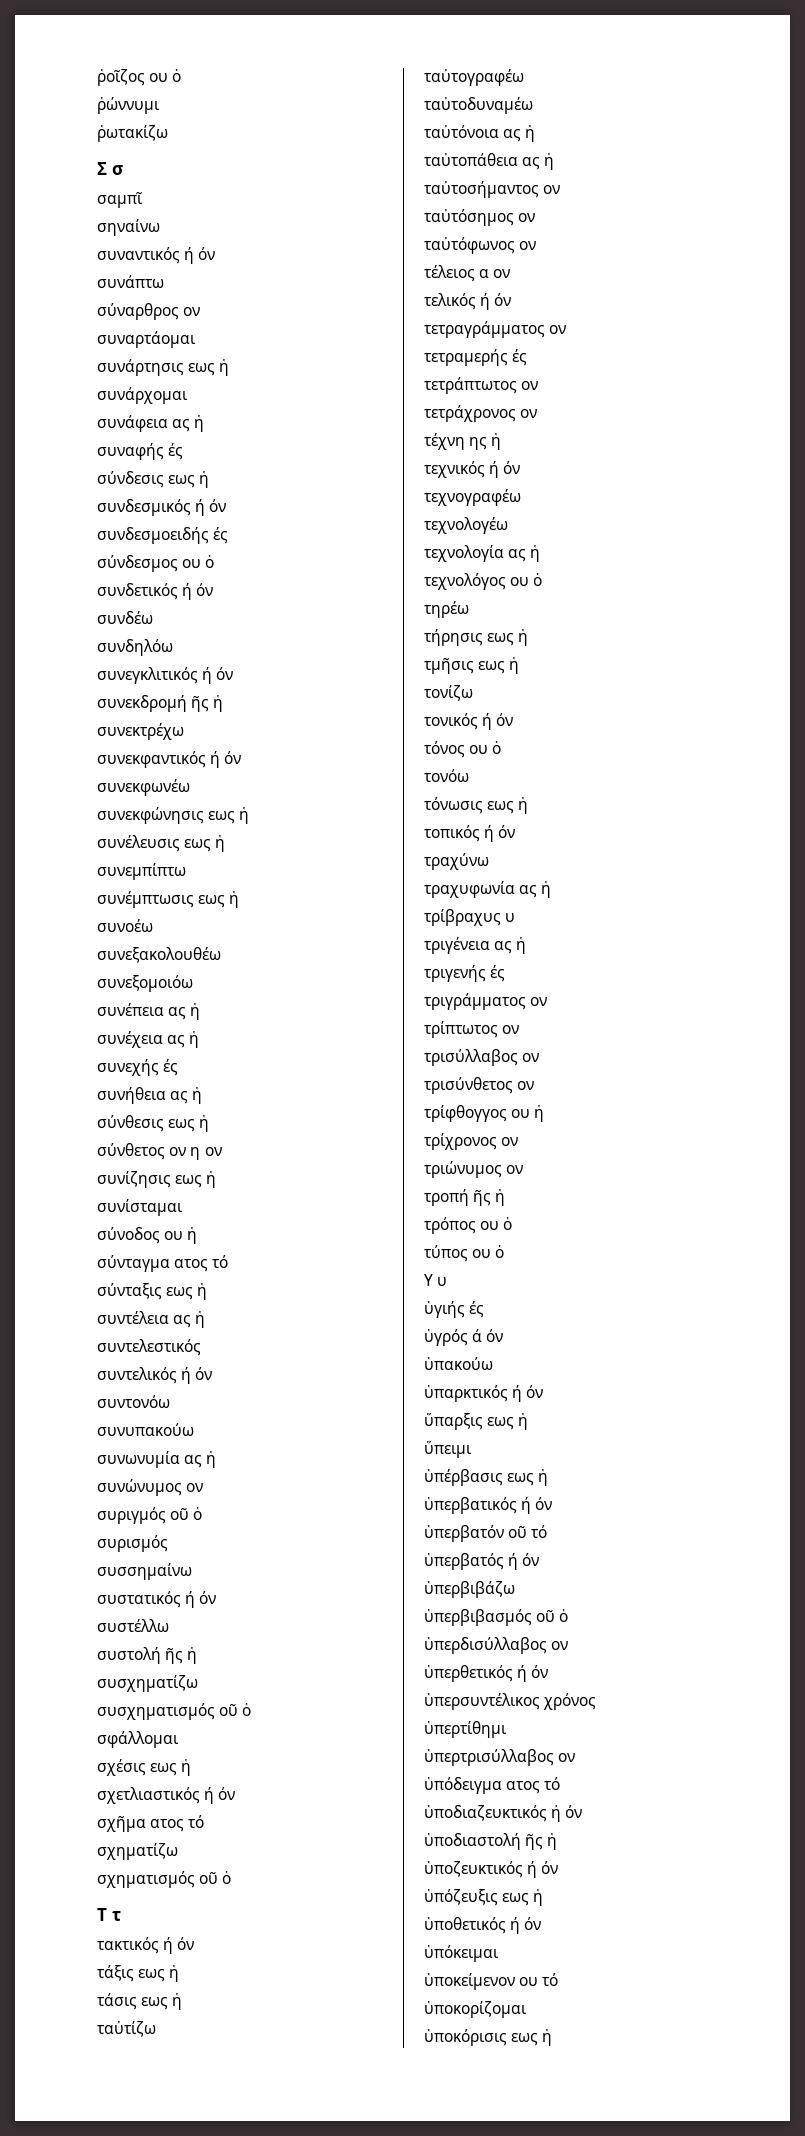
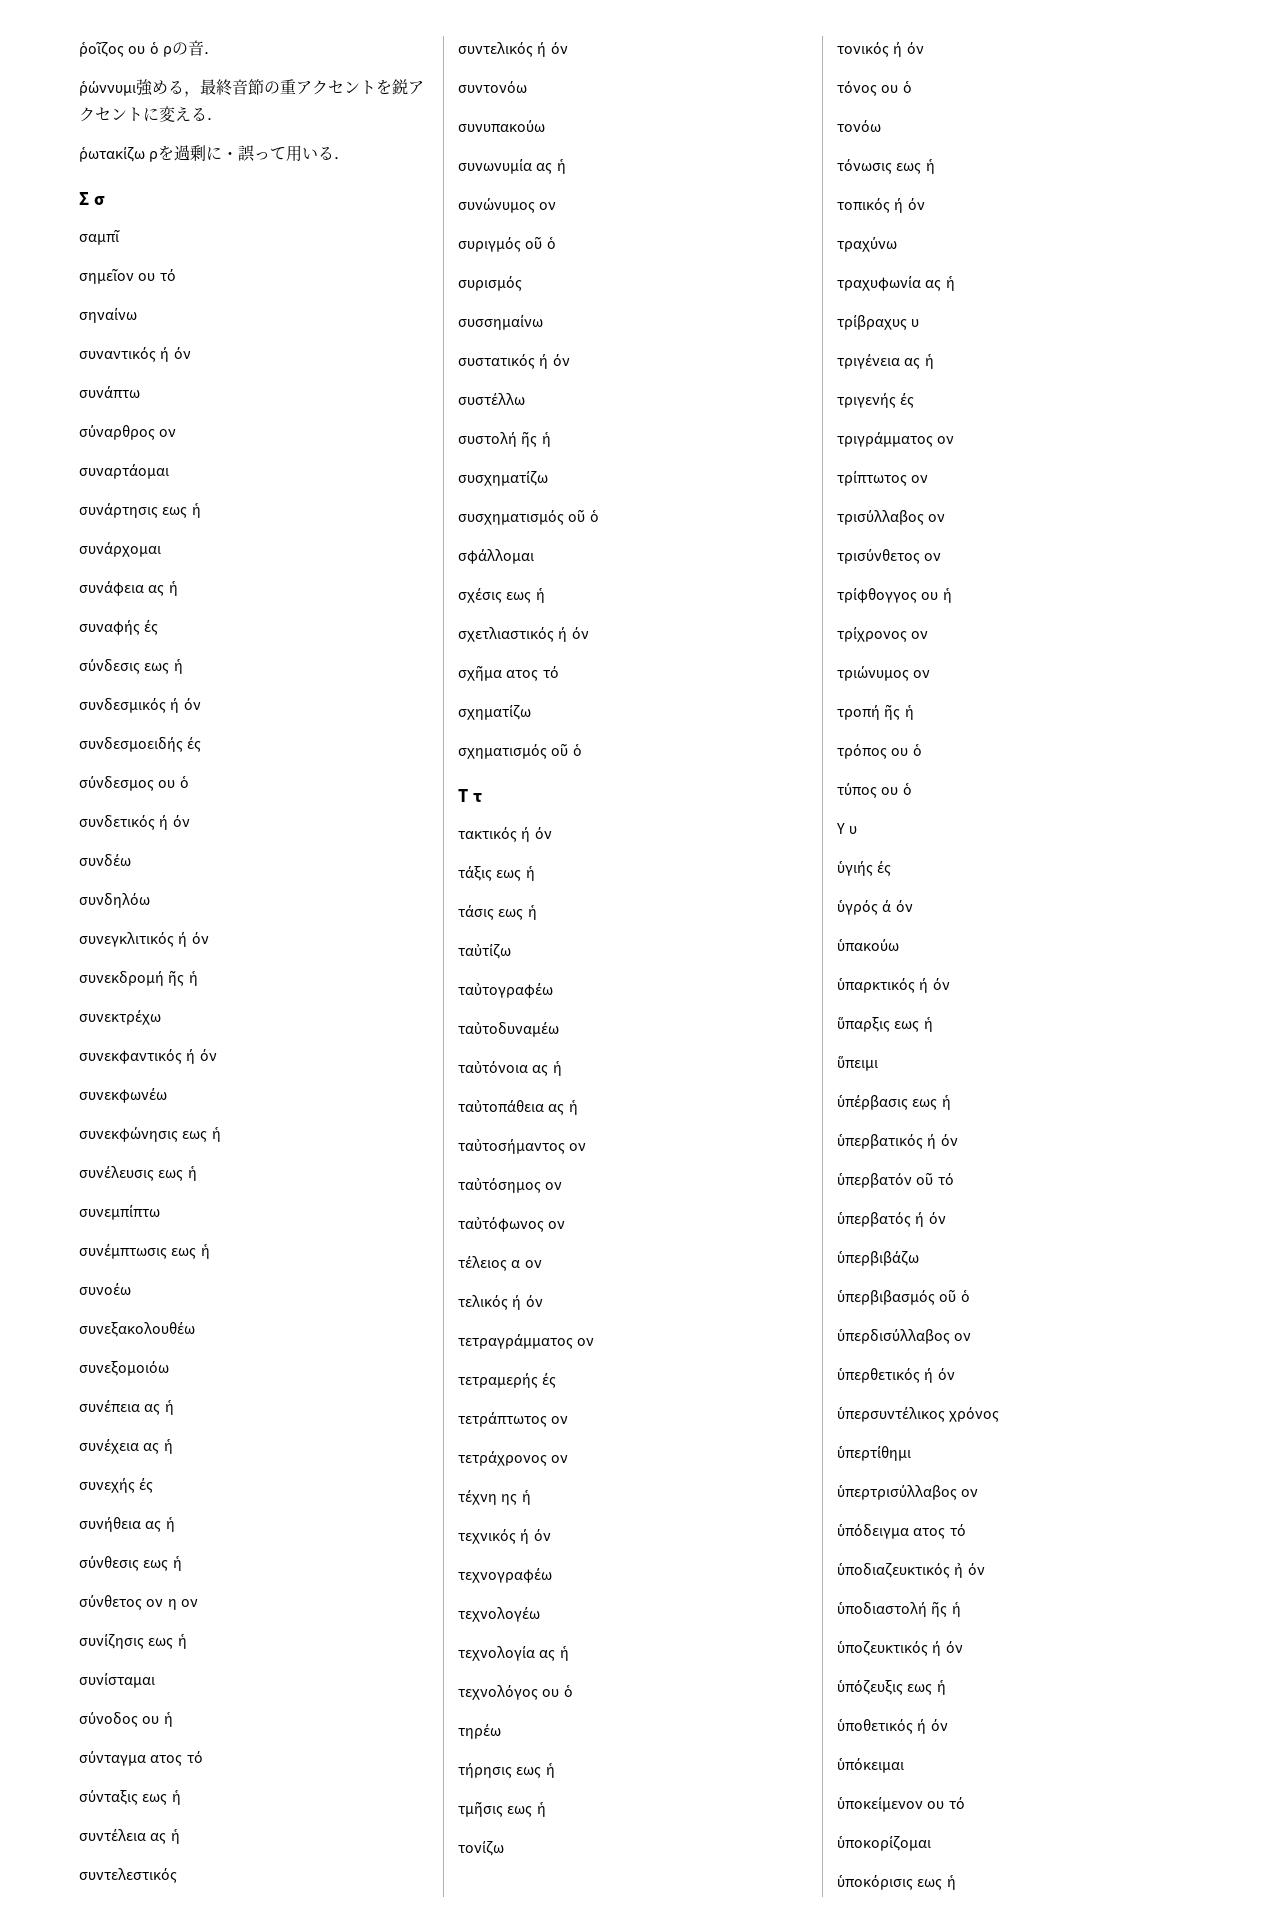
(182, 75) none -> [162,40,220,57] ρの音．
[97,125,168,142] // ῥωτακίζω -> [136,79,424,97] [79,106,223,122] [79,145,351,162] 強める，最終音節の重アクセントを鋭アクセントに変える． // ῥωτακίζω ρを過剰に・誤って用いる．
(143, 200) none -> [79,268,176,284] // σημεῖον ου τό

